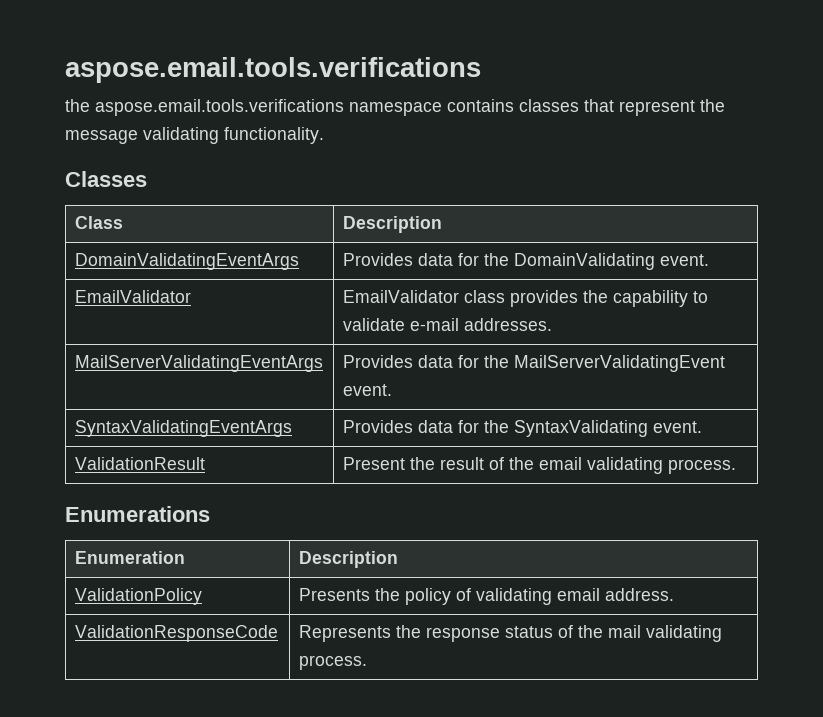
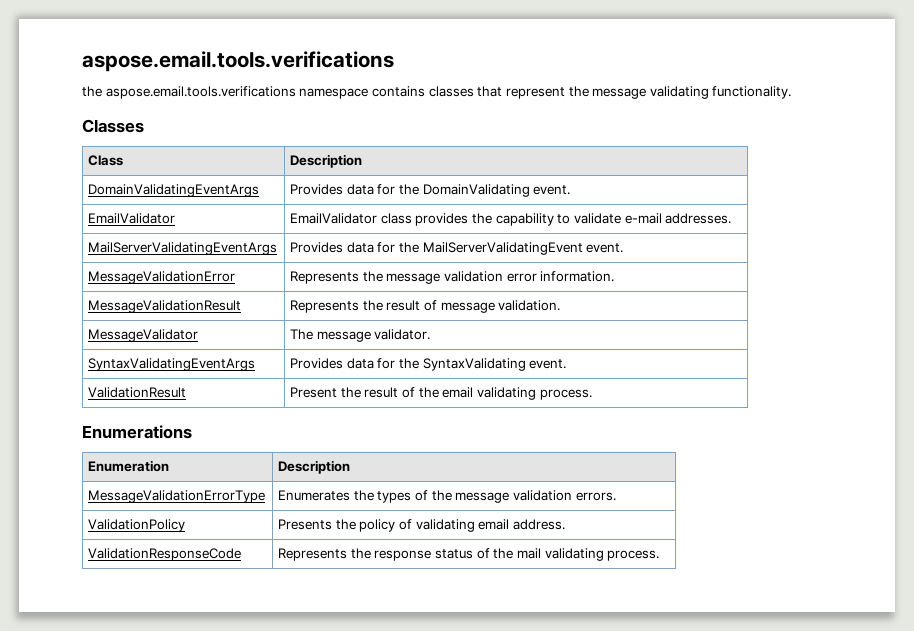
(393, 390) none -> [88,271,236,284] [290,271,615,284] [88,300,242,313] [290,300,561,313] [88,329,199,342] [290,329,431,342] // MessageValidationError | Represents the message validation error information. // MessageValidationResult | Represents the result of message validation. // MessageValidator | The message validator.
(399, 559) none -> [88,490,266,503] [278,490,616,503] // MessageValidationErrorType | Enumerates the types of the message validation errors.

